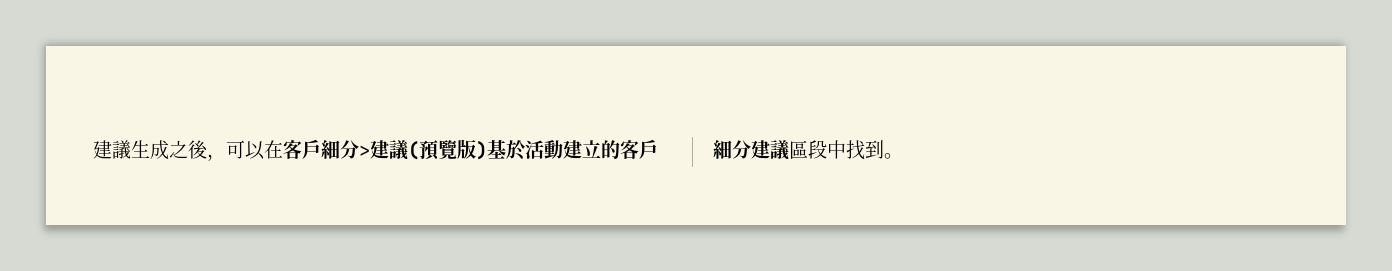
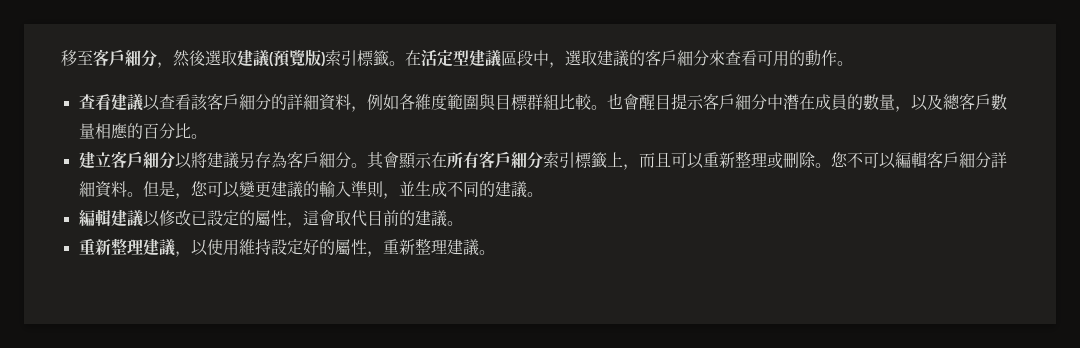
[93,139,370,161] 建議生成之後，可以在客戶細分> -> [61,49,237,68] 移至客戶細分，然後選取
[487,139,884,160] 基於活動建立的客戶細分建議區段中找到 -> [325,49,853,68] [78,93,1007,112] [78,123,207,139] [78,151,1007,170] [78,181,543,199] [78,209,463,228] [78,238,479,257] 索引標籤。在活定型建議區段中，選取建議的客戶細分來查看可用的動作。 // 查看建議以查看該客戶細分的詳細資料，例如各維度範圍與目標群組比較。也會醒目提示客戶細分中潛在成員的數量，以及總客戶數量相應的百分比。 // 建立客戶細分以將建議另存為客戶細分。其會顯示在所有客戶細分索引標籤上，而且可以重新整理或刪除。您不可以編輯客戶細分詳細資料。但是，您可以變更建議的輸入準則，並生成不同的建議。 // 編輯建議以修改已設定的屬性，這會取代目前的建議。 // 重新整理建議，以使用維持設定好的屬性，重新整理建議

